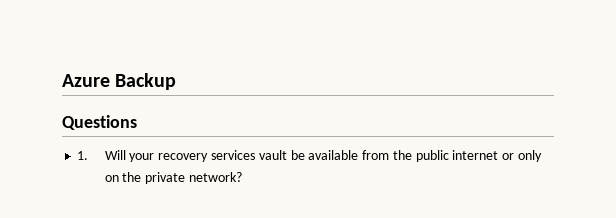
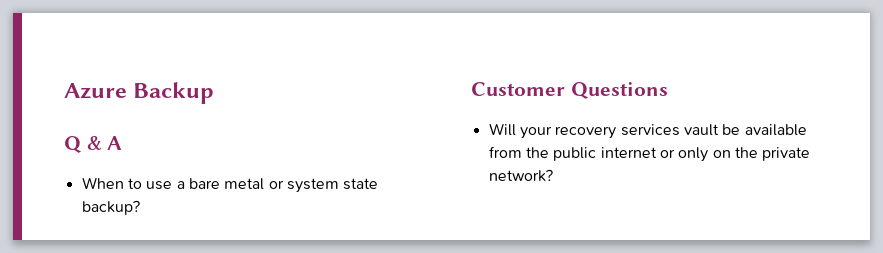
(177, 81) none -> [64,136,123,153] [81,177,379,193] [81,200,140,215] [471,82,565,96] Q & A // When to use a bare metal or system state backup? // Customer
[77,151,89,160] 1. -> (668, 90) none

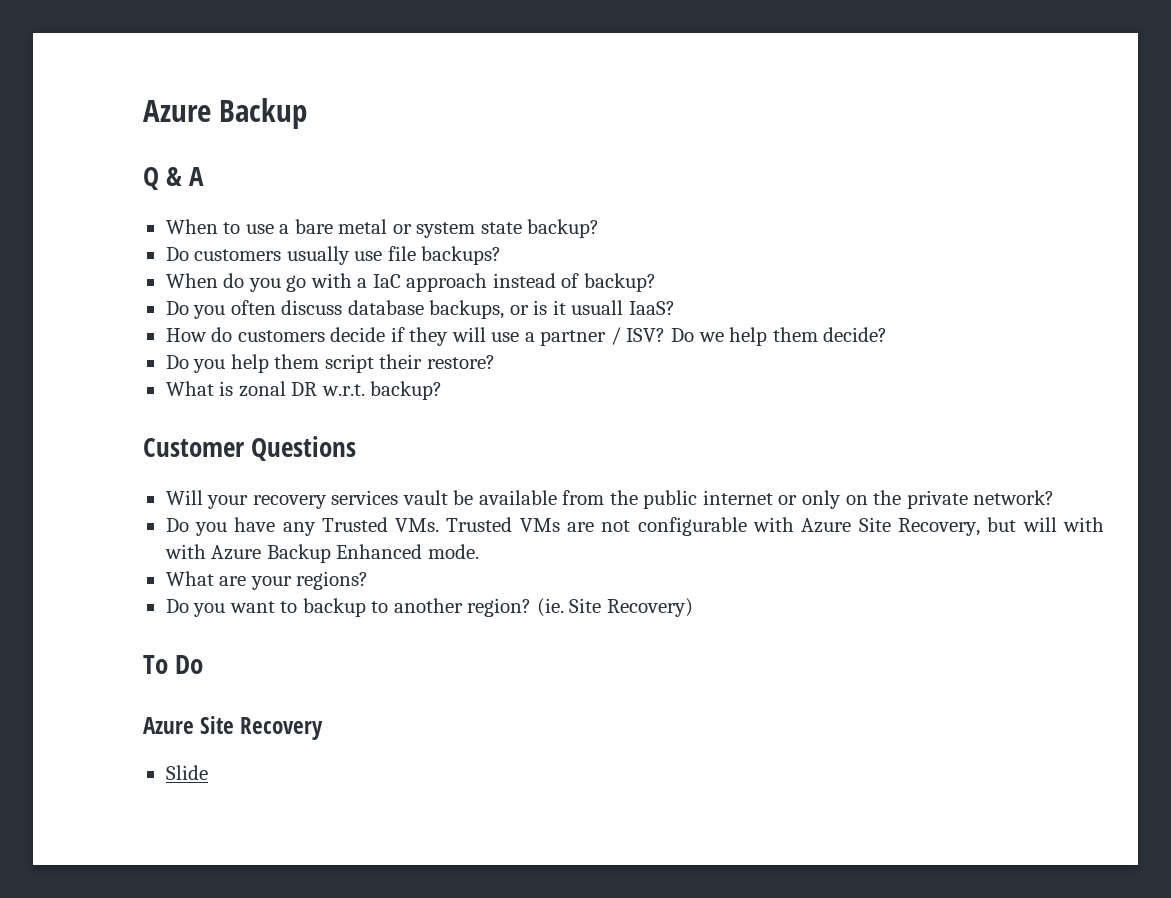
(140, 207) none -> [165,246,502,265] [165,273,656,292] [165,300,675,319] [165,327,888,346] [165,354,495,373] [165,381,443,400] // Do customers usually use file backups? // When do you go with a IaC approach instead of backup? // Do you often discuss database backups, or is it usuall IaaS? // How do customers decide if they will use a partner / ISV? Do we help them decide? // Do you help them script their restore? // What is zonal DR w.r.t. backup?
(553, 175) none -> [165,517,1105,536] [164,544,479,563] [165,571,369,590] [165,598,693,617] [143,655,204,674] [143,716,324,740] [165,765,208,780] // Do you have any Trusted VMs. Trusted VMs are not configurable with Azure Site Recovery, but will with with Azure Backup Enhanced mode. // What are your regions? // Do you want to backup to another region? (ie. Site Recovery) // To Do // Azure Site Recovery // Slide

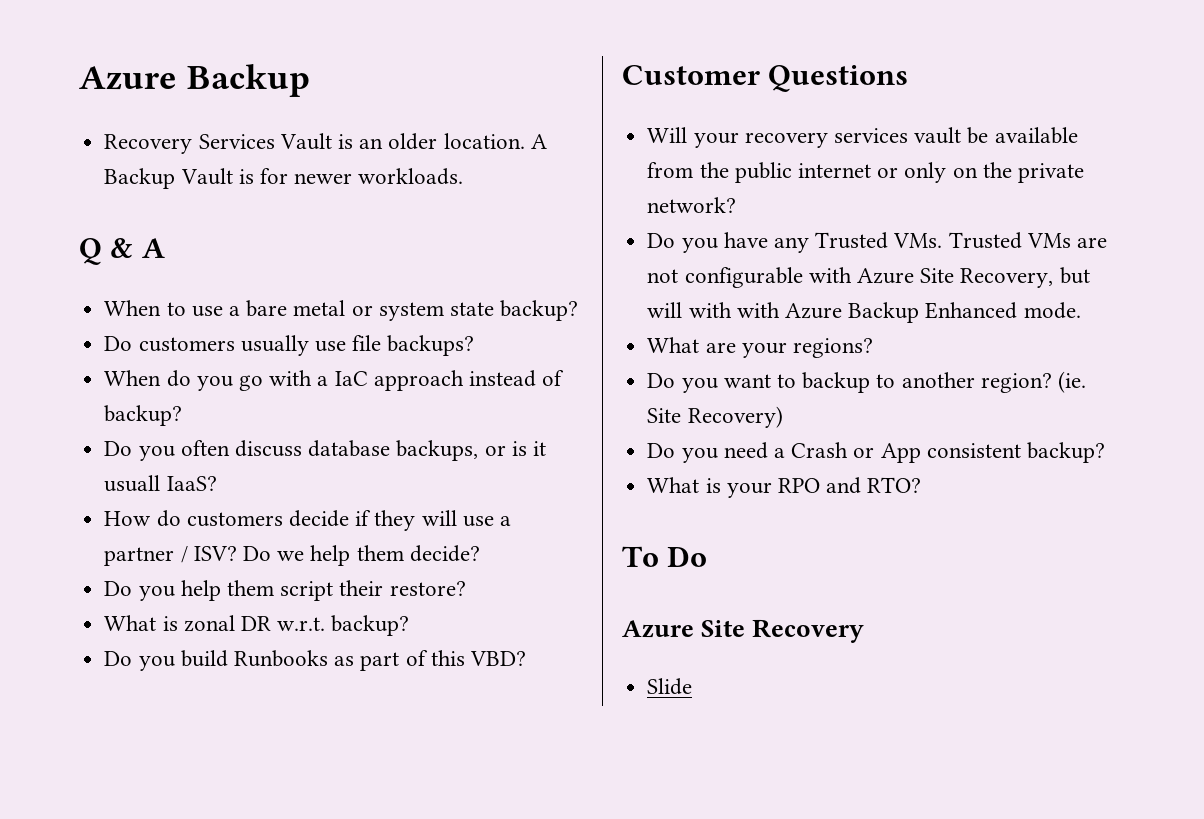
[143,98,308,129] Azure Backup -> [79,64,310,97] [104,133,547,154] [104,168,464,189] Azure Backup // Recovery Services Vault is an older location. A Backup Vault is for newer workloads.
(443, 390) none -> [104,650,526,671] // Do you build Runbooks as part of this VBD?
(693, 607) none -> [647,442,1105,463] [647,477,922,498] // Do you need a Crash or App consistent backup? // What is your RPO and RTO?

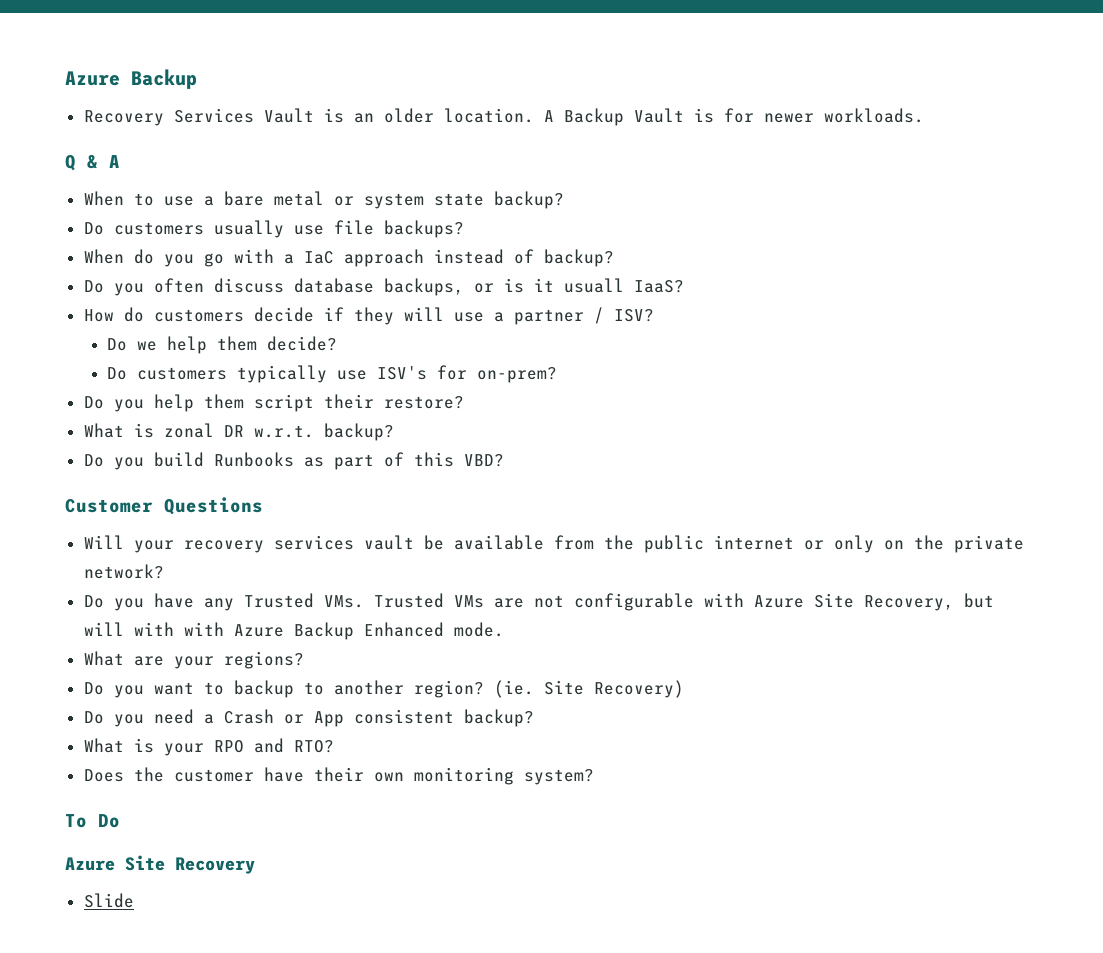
(237, 553) none -> (654, 315) //
(480, 553) none -> [106,365,557,383] // Do customers typically use ISV's for on-prem?
(922, 485) none -> [83,767,594,785] // Does the customer have their own monitoring system?

